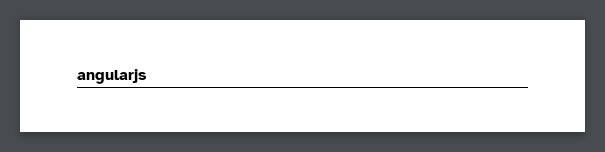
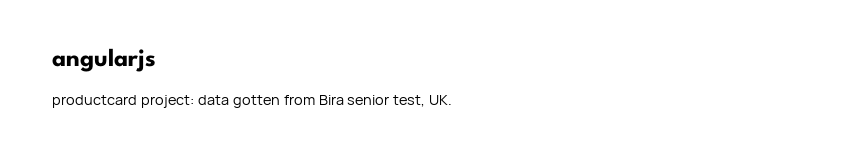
(147, 76) none -> [52,95,453,108] // productcard project: data gotten from Bira senior test, UK.

